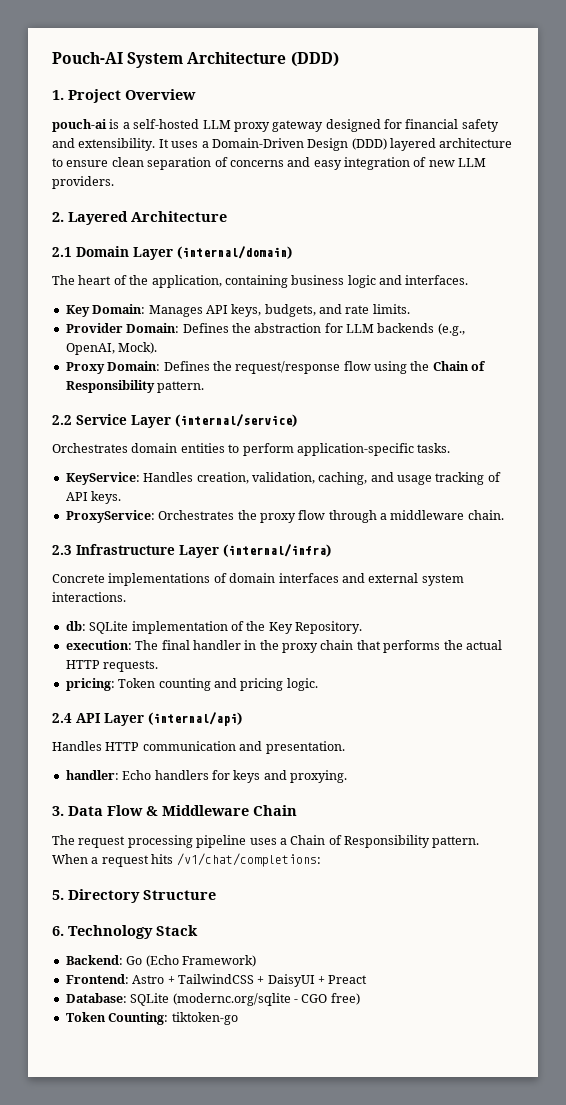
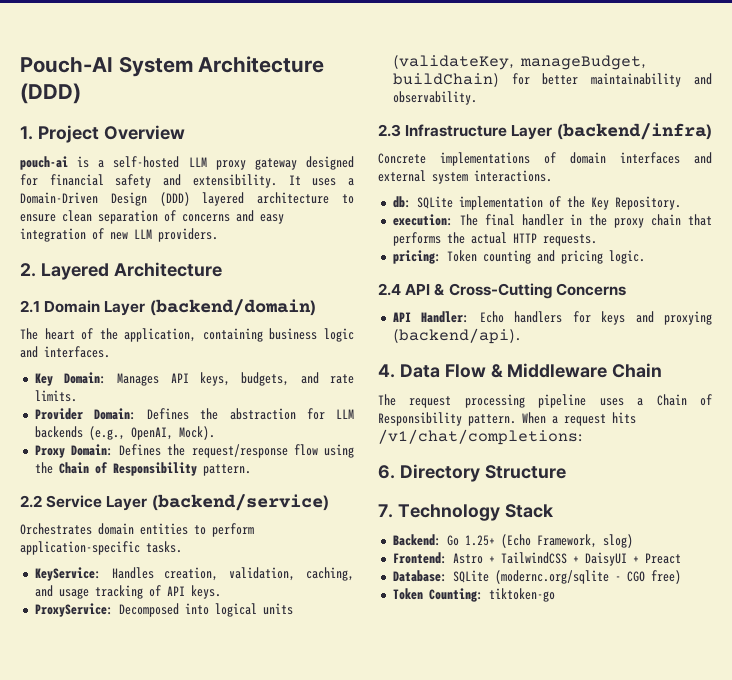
[177,246,292,259] (internal/domain) -> [149,299,316,316] (backend/domain)
[175,414,297,427] (internal/service) -> [151,494,329,511] (backend/service)
[158,510,504,523] Orchestrates the proxy flow through a middleware chain. -> [118,603,293,617] [392,55,647,70] [392,73,712,87] [392,91,477,105] Decomposed into logical units (validateKey, manageBudget, buildChain) for better maintainability and observability.
[223,544,331,557] (internal/infra) -> [556,123,712,140] (backend/infra)
[104,712,242,726] [52,741,345,754] [65,770,119,780] Layer (internal/api) // Handles HTTP communication and presentation. // handler: -> [434,283,626,299] [392,311,470,323] & Cross-Cutting Concerns // API Handler:
[290,770,347,783] [52,806,64,816] proxying. // 3. -> [664,311,712,325] [392,328,521,344] [378,364,395,378] proxying (backend/api). // 4.
[52,890,64,900] 5. -> [378,465,395,479] 6.
[52,926,64,936] 6. -> [378,504,393,518] 7.
[145,955,256,967] (Echo Framework) -> [464,534,633,548] 1.25+ (Echo Framework, slog)

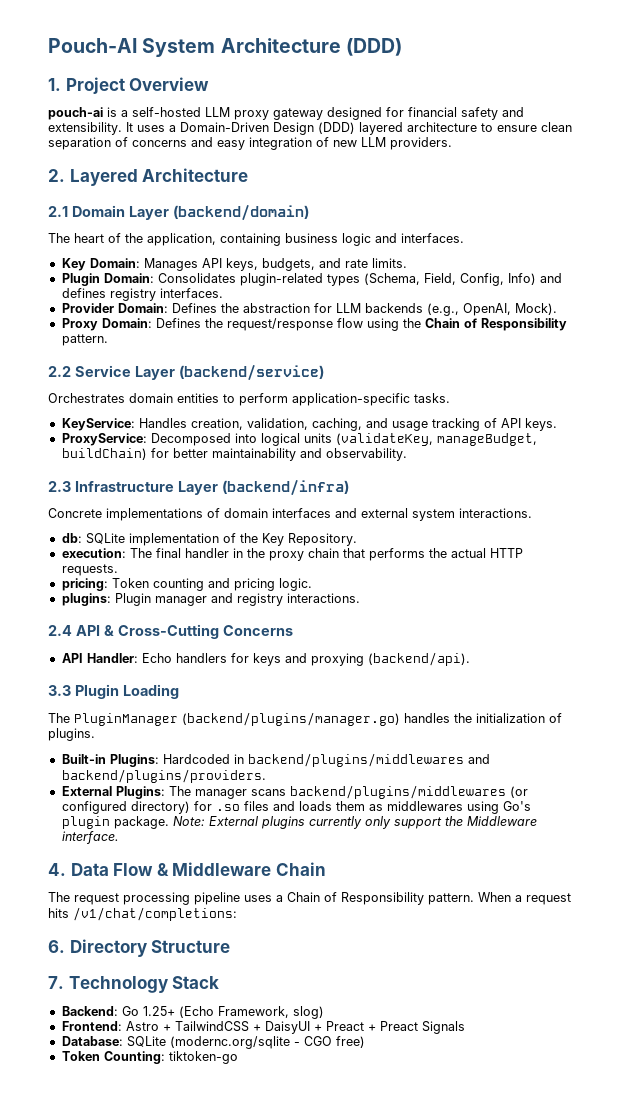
(77, 396) none -> [61,273,562,286] [61,288,223,301] // Plugin Domain: Consolidates plugin-related types (Schema, Field, Config, Info) and defines registry interfaces.
(645, 257) none -> [61,593,360,606] // plugins: Plugin manager and registry interactions.
(521, 336) none -> [48,684,179,699] [48,712,562,726] [48,728,95,741] [61,753,490,767] [61,769,266,783] [61,785,528,799] [61,801,531,814] [61,816,537,829] [61,831,119,844] // 3.3 Plugin Loading // The PluginManager (backend/plugins/manager.go) handles the initialization of plugins. // Built-in Plugins: Hardcoded in backend/plugins/middlewares and backend/plugins/providers. // External Plugins: The manager scans backend/plugins/middlewares (or configured directory) for .so files and loads them as middlewares using Go's plugin package. Note: External plugins currently only support the Middleware interface.
(681, 558) none -> [367,1021,465,1034] + Preact Signals

